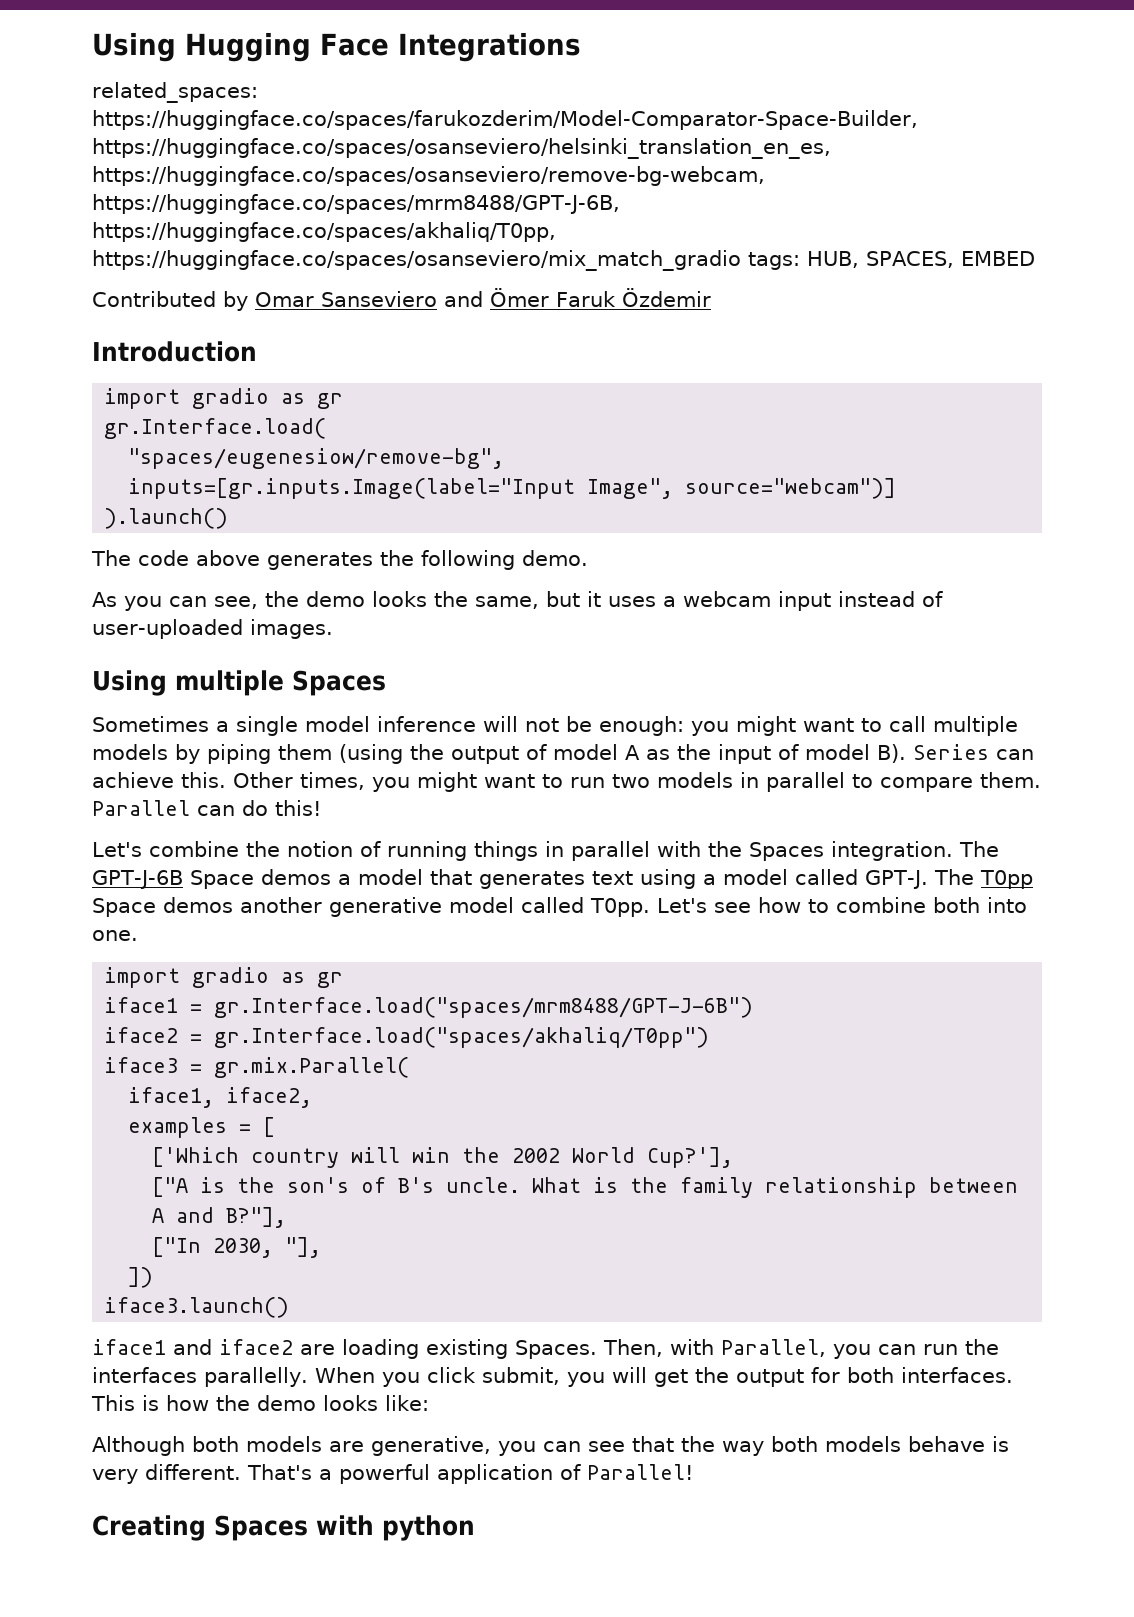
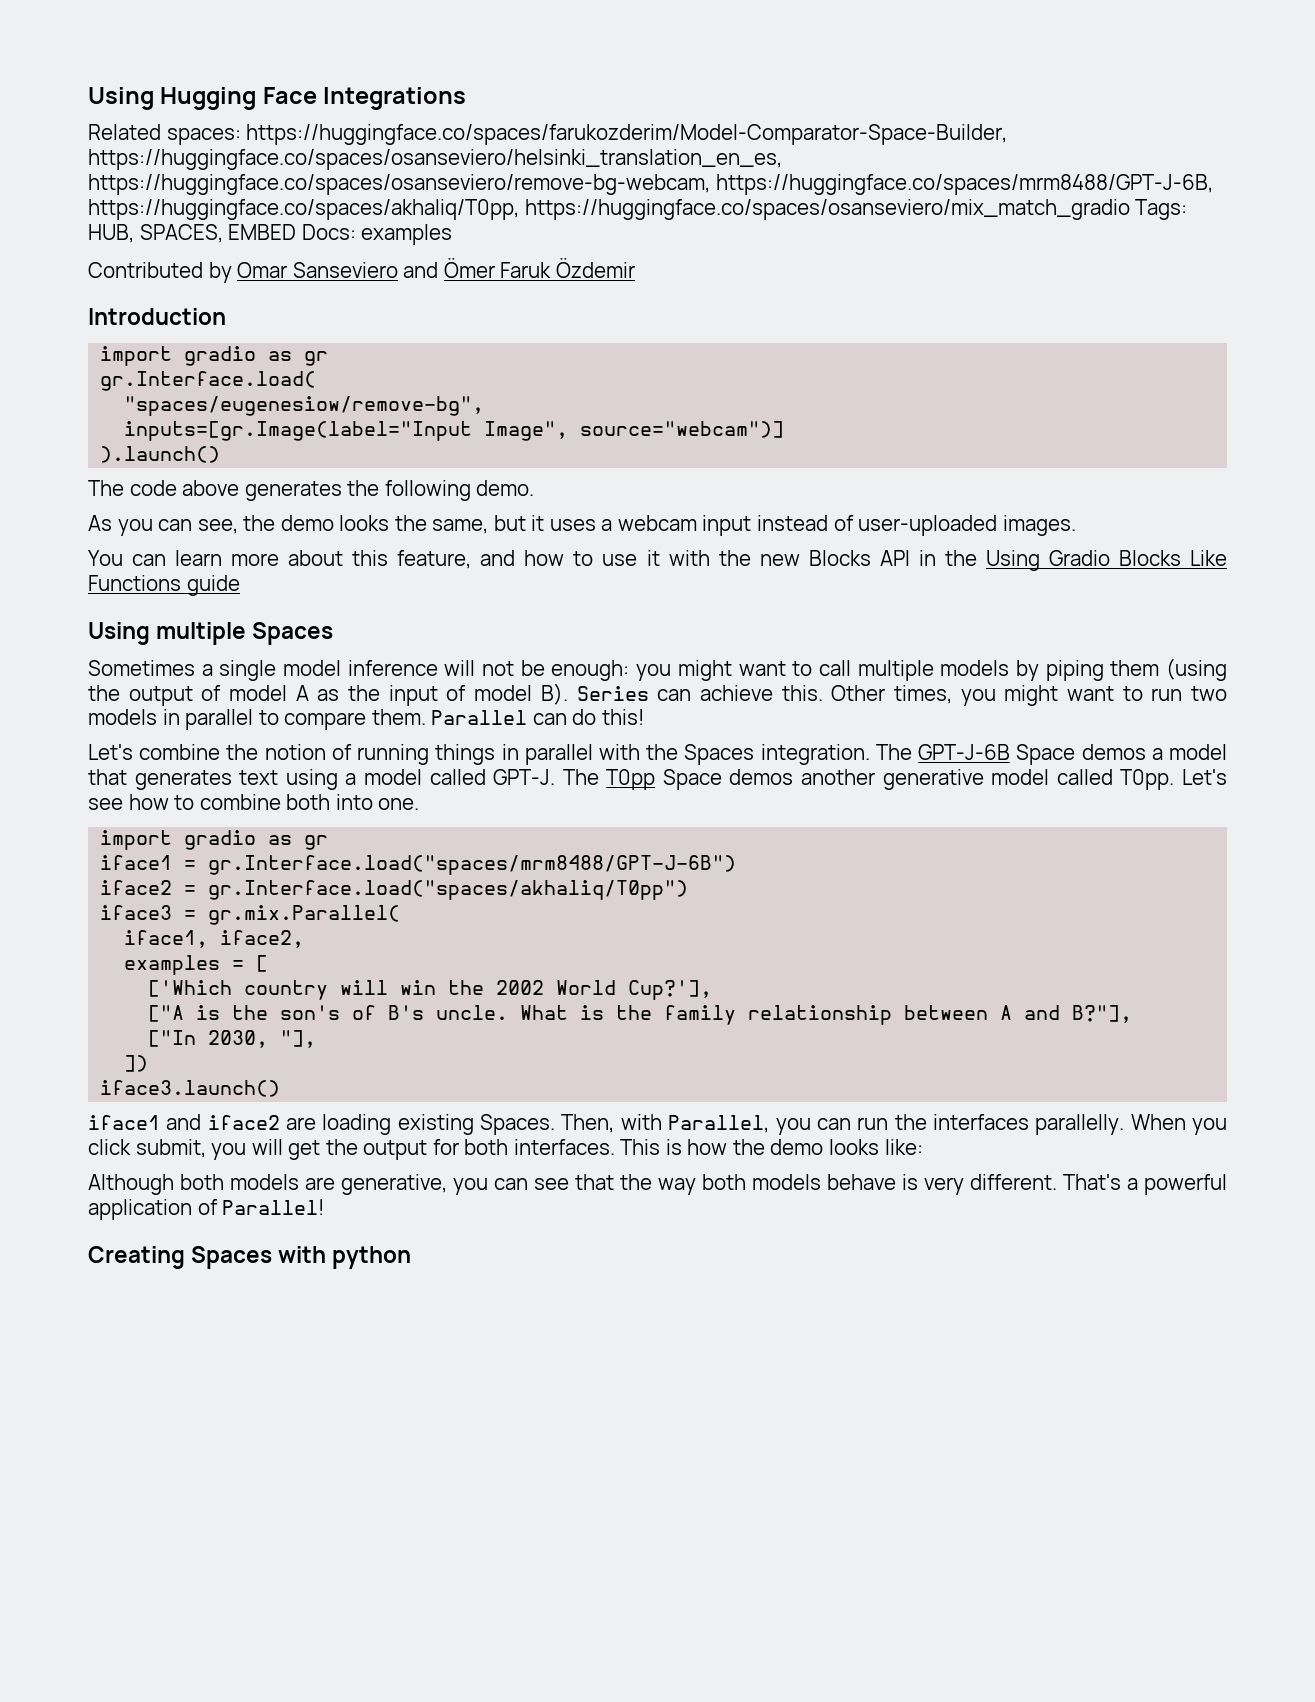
[92,82,258,103] related_spaces: -> [88,124,241,145] Related spaces:
[748,252,800,270] tags: -> [1135,199,1188,220] Tags:
(1035, 258) none -> [301,224,453,245] Docs: examples
[128,478,576,499] inputs=[gr.inputs.Image(label="Input -> [124,421,473,441] inputs=[gr.Image(label="Input
(333, 629) none -> [88,550,1227,571] [88,575,240,596] // You can learn more about this feature, and how to use it with the new Blocks API in the Using Gradio Blocks Like Functions guide

